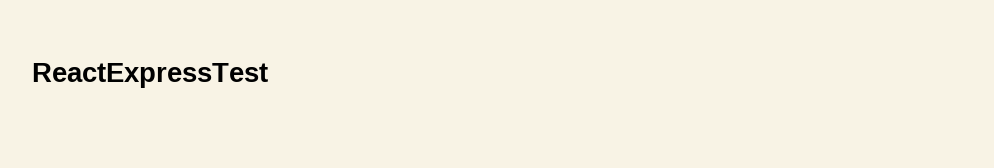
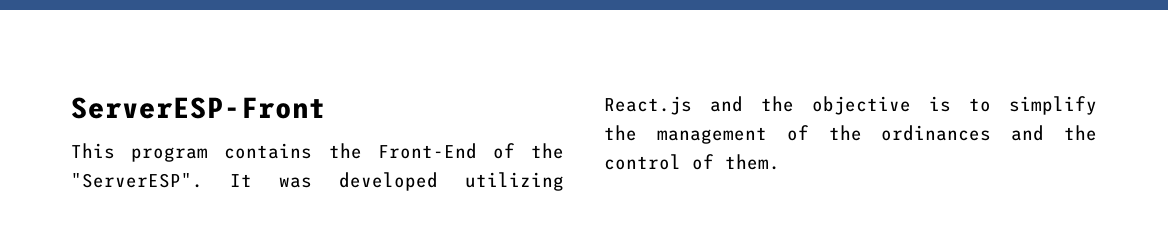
[32,63,268,88] ReactExpressTest -> [71,97,326,119] [71,143,564,162] [71,172,564,191] [604,96,1097,115] [604,125,1097,144] [604,154,780,170] ServerESP-Front // This program contains the Front-End of the "ServerESP". It was developed utilizing React.js and the objective is to simplify the management of the ordinances and the control of them.

